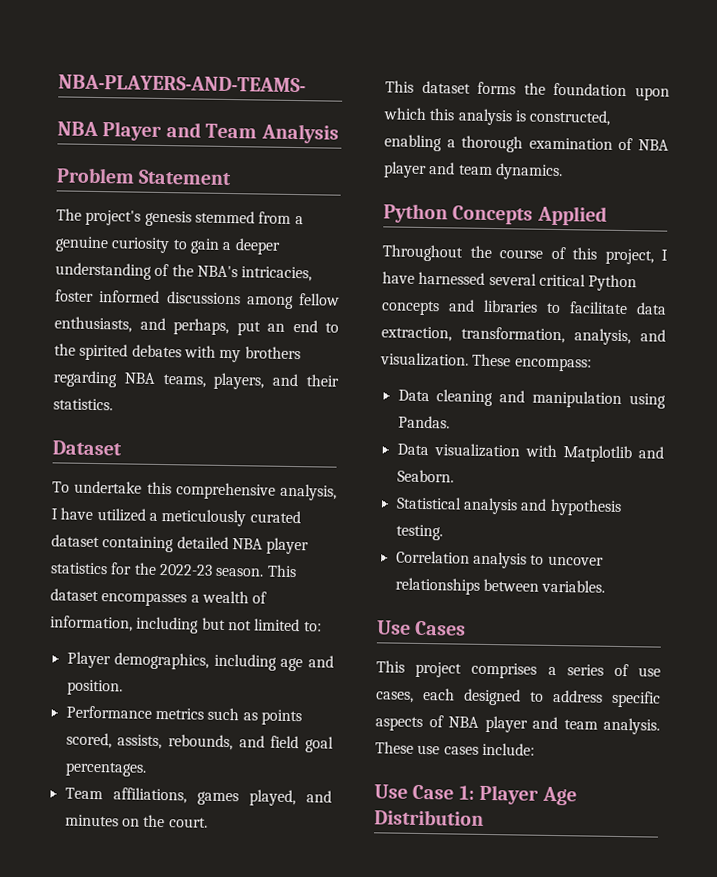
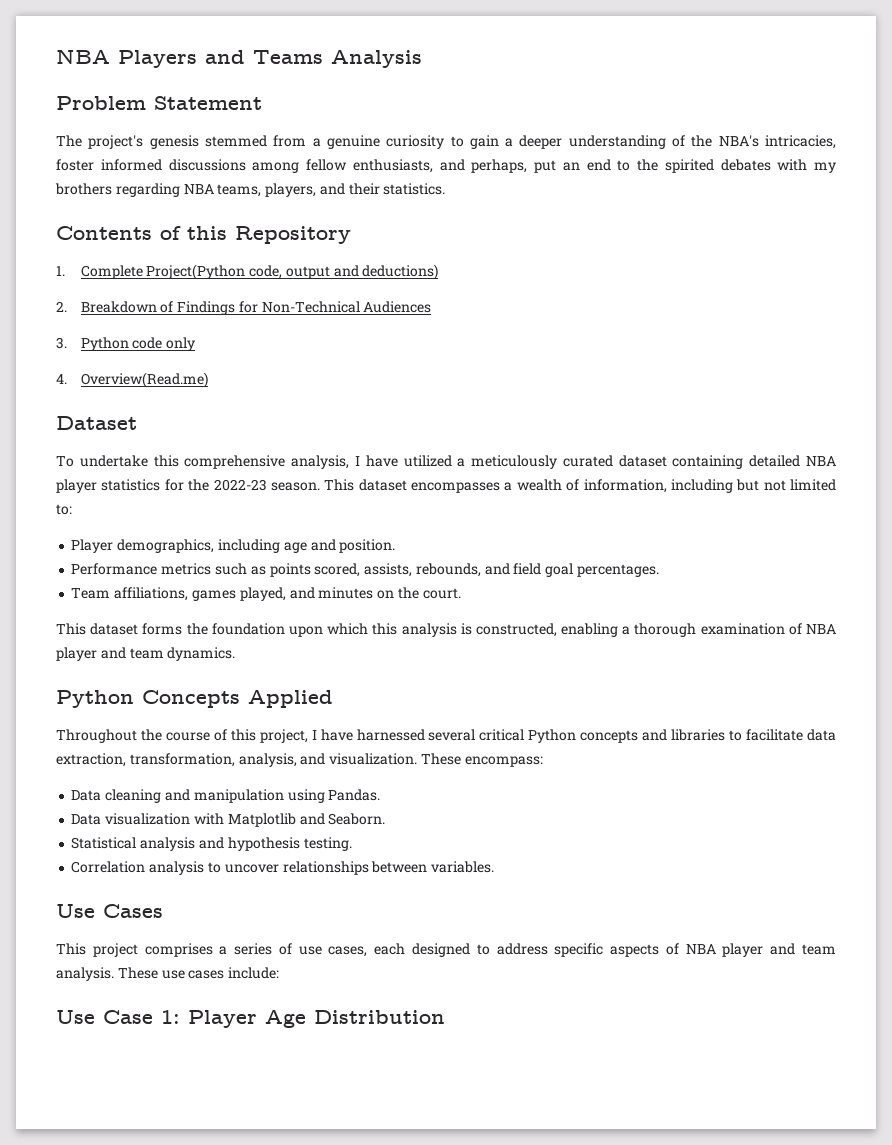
[58,74,306,93] [57,121,258,141] NBA-PLAYERS-AND-TEAMS- // NBA Player and Team -> [56,49,323,68] NBA Players and Teams
(113, 404) none -> [56,226,351,244] [56,264,439,280] [56,301,432,315] [56,337,196,351] [56,372,208,388] // Contents of this Repository // 1. Complete Project(Python code, output and deductions) // 2. Breakdown of Findings for Non-Technical Audiences // 3. Python code only // 4. Overview(Read.me)

